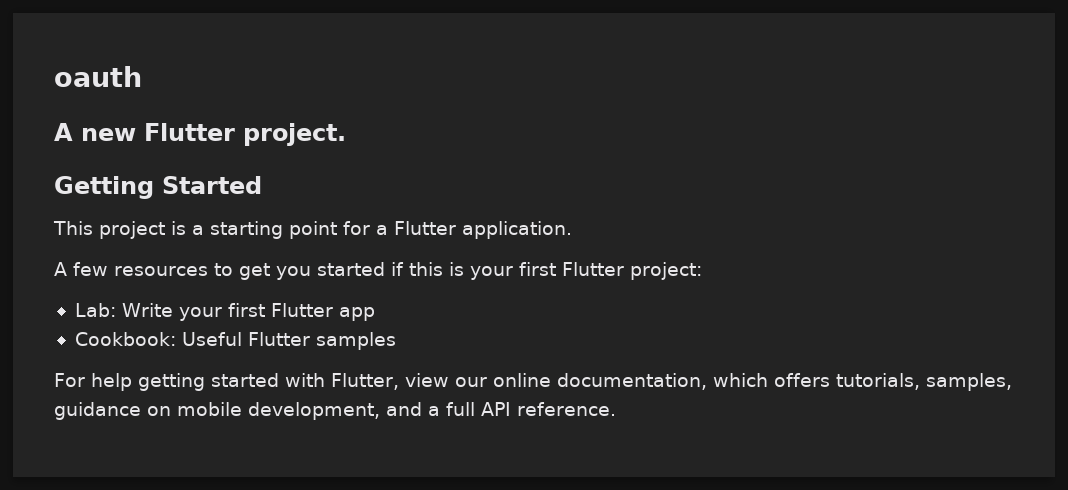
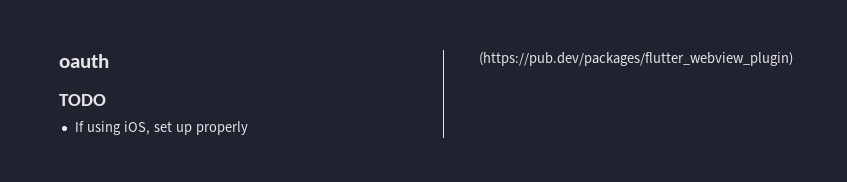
[54,123,346,146] [54,176,262,199] [53,221,572,239] [54,262,702,280] [74,303,375,321] [74,332,396,350] [54,373,1012,391] [54,402,616,420] A new Flutter project. // Getting Started // This project is a starting point for a Flutter application. // A few resources to get you started if this is your first Flutter project: // Lab: Write your first Flutter app // Cookbook: Useful Flutter samples // For help getting started with Flutter, view our online documentation, which offers tutorials, samples, guidance on mobile development, and a full API reference. -> [59,94,106,106] [74,121,248,135] [478,52,793,66] TODO // If using iOS, set up properly (https://pub.dev/packages/flutter_webview_plugin)

